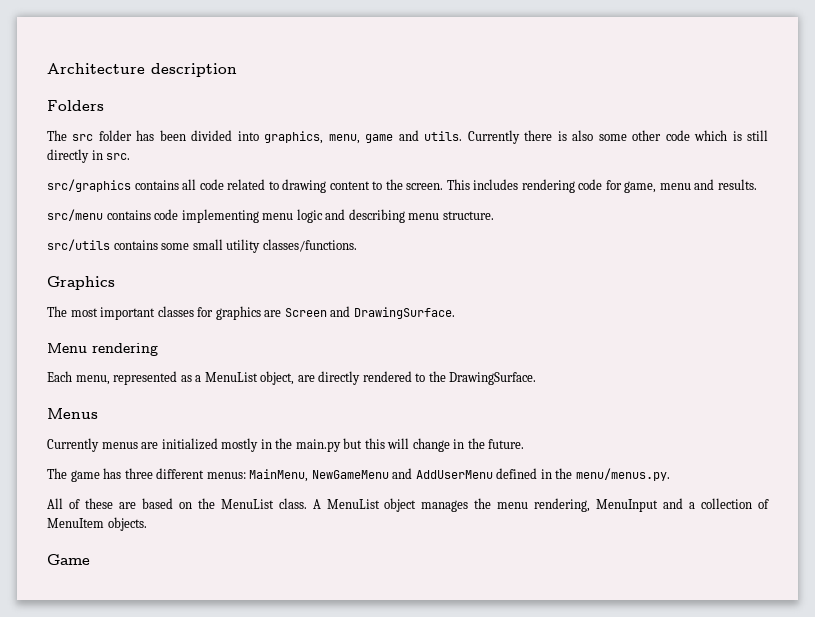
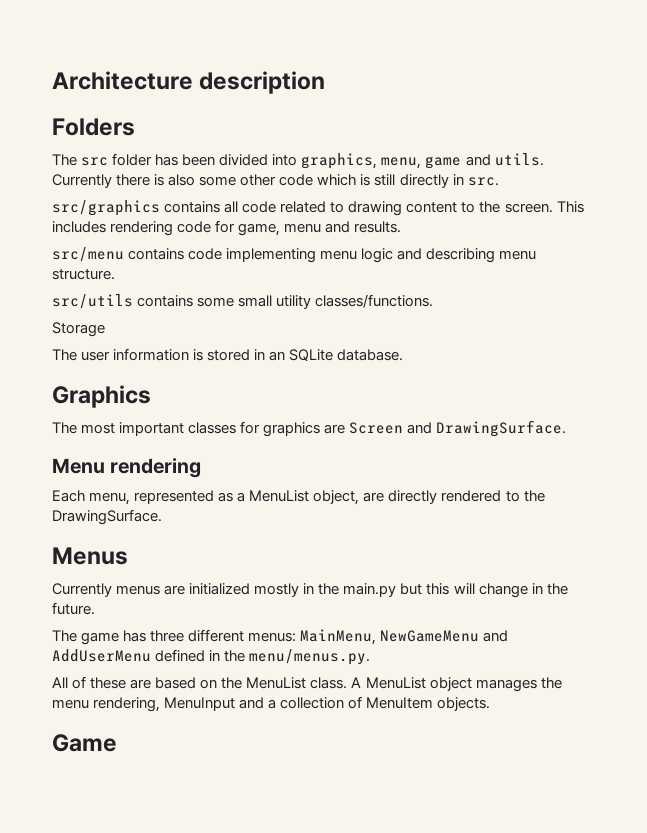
(357, 245) none -> [52,322,105,337] [52,348,404,361] // Storage // The user information is stored in an SQLite database.

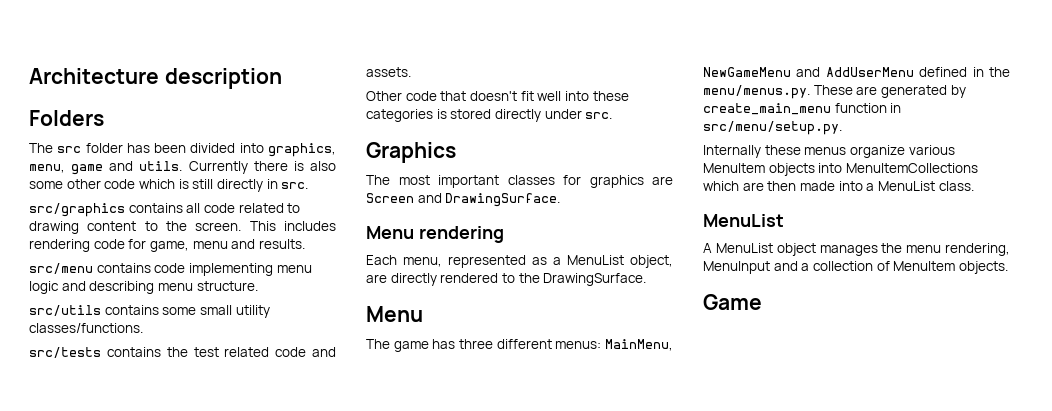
[52,322,105,337] [52,348,404,361] Storage // The user information is stored in an SQLite database. -> [29,347,336,358] [366,67,411,77] [366,91,629,101] [366,109,613,122] src/tests contains the test related code and assets. // Other code that doesn't fit well into these categories is stored directly under src.
[52,547,128,565] [52,583,568,598] [52,602,95,615] Menus // Currently menus are initialized mostly in the main.py but this will change in the future. -> [366,306,423,322] Menu
[52,676,243,689] // All of these are based on the -> [813,85,966,98] [703,103,902,115] [703,121,842,135] [703,145,955,158] [703,163,978,176] [703,181,875,191] These are generated by create_main_menu function in src/menu/setup.py. // Internally these menus organize various MenuItem objects into MenuItemCollections which are then made into a
(348, 683) none -> [703,214,784,227] // MenuList //

